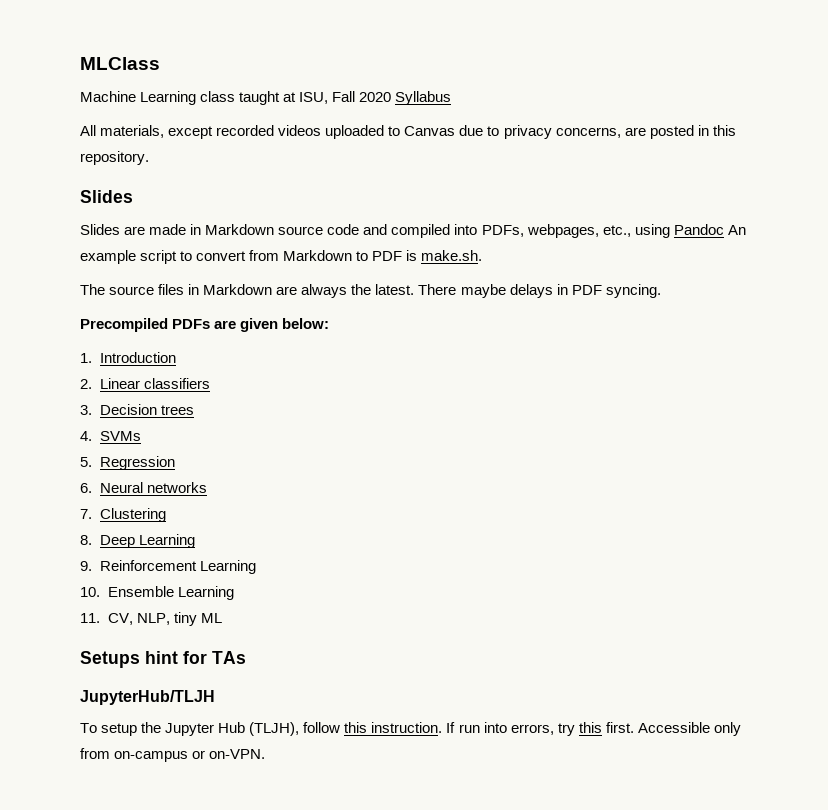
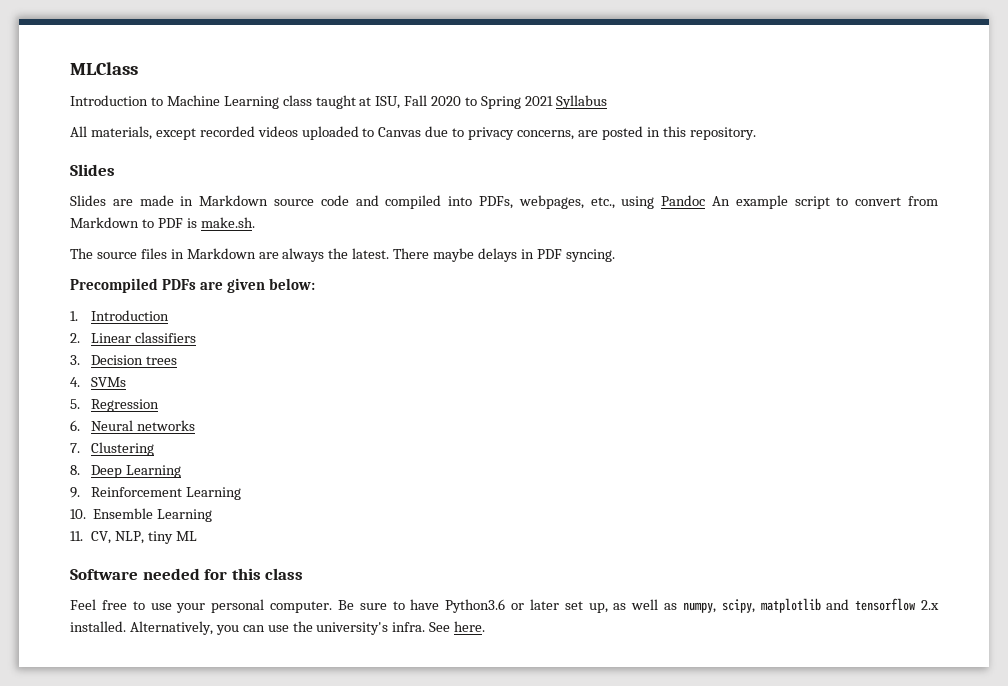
(160, 63) none -> [70,95,163,106] Introduction to
(392, 97) none -> [465,96,553,109] to Spring 2021
[80,651,246,668] [80,690,215,705] [80,722,741,736] [80,748,266,762] Setups hint for TAs // JupyterHub/TLJH // To setup the Jupyter Hub (TLJH), follow this instruction. If run into errors, try this first. Accessible only from on-campus or on-VPN. -> [70,568,304,580] [70,598,940,613] [70,621,486,635] Software needed for this class // Feel free to use your personal computer. Be sure to have Python3.6 or later set up, as well as numpy, scipy, matplotlib and tensorflow 2.x installed. Alternatively, you can use the university's infra. See here.

